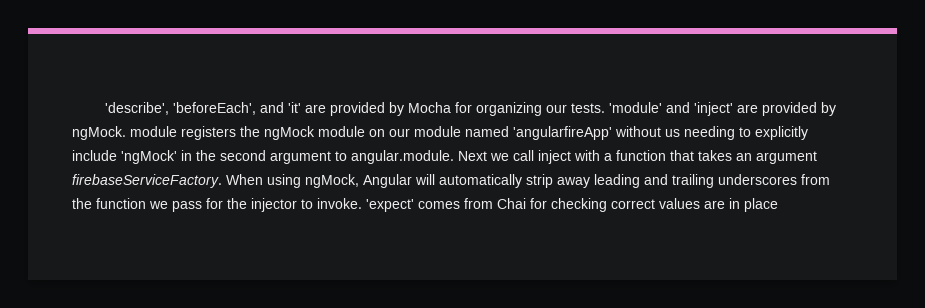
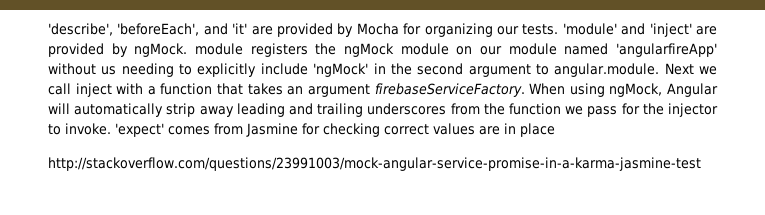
[497,198,526,209] Chai -> [246,123,298,137] Jasmine
(778, 205) none -> [48,157,701,171] // http://stackoverflow.com/questions/23991003/mock-angular-service-promise-in-a-karma-jasmine-test

